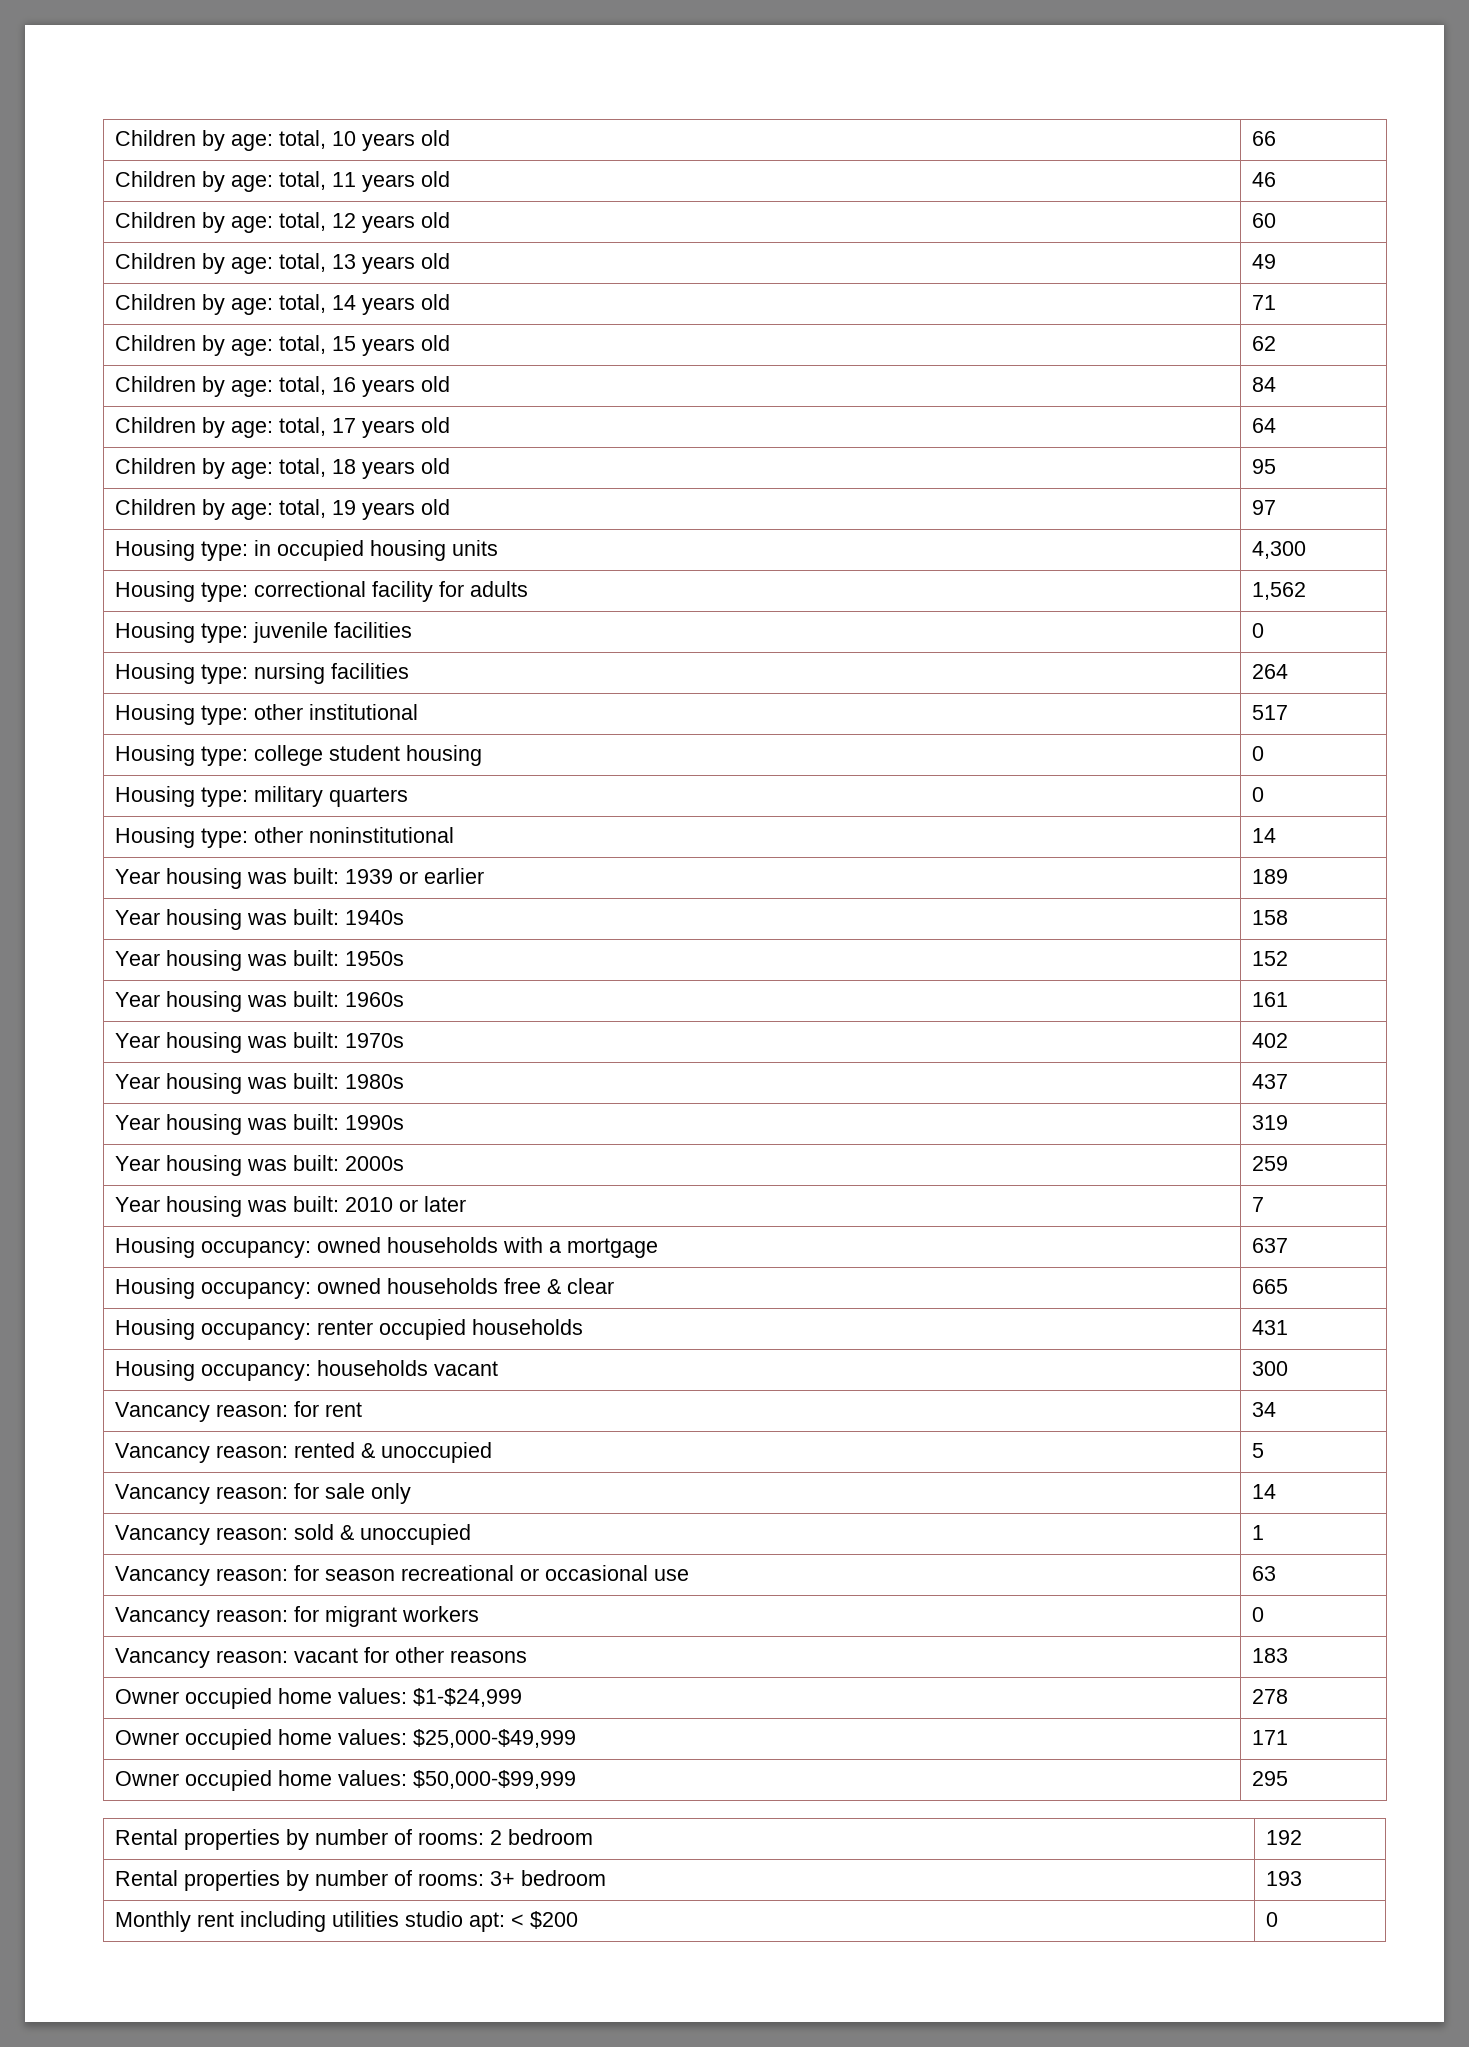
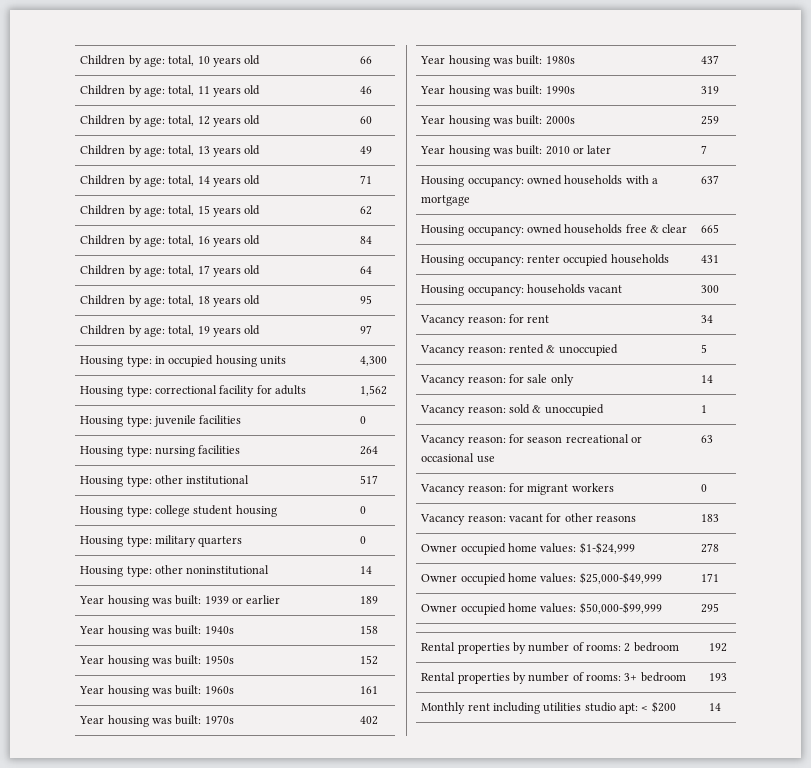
[114,1402,210,1422] Vancancy -> [420,315,466,326] Vacancy
[114,1443,210,1463] Vancancy -> [420,345,466,356] Vacancy
[114,1484,210,1504] Vancancy -> [420,375,466,386] Vacancy
[114,1525,210,1545] Vancancy -> [420,405,466,416] Vacancy
[114,1566,210,1586] Vancancy -> [420,435,466,446] Vacancy
[114,1607,210,1627] Vancancy -> [420,484,466,495] Vacancy
[114,1648,210,1668] Vancancy -> [420,514,466,525] Vacancy
[1265,1912,1278,1927] 0 -> [709,703,722,711] 14

